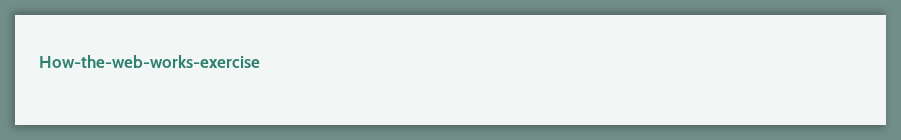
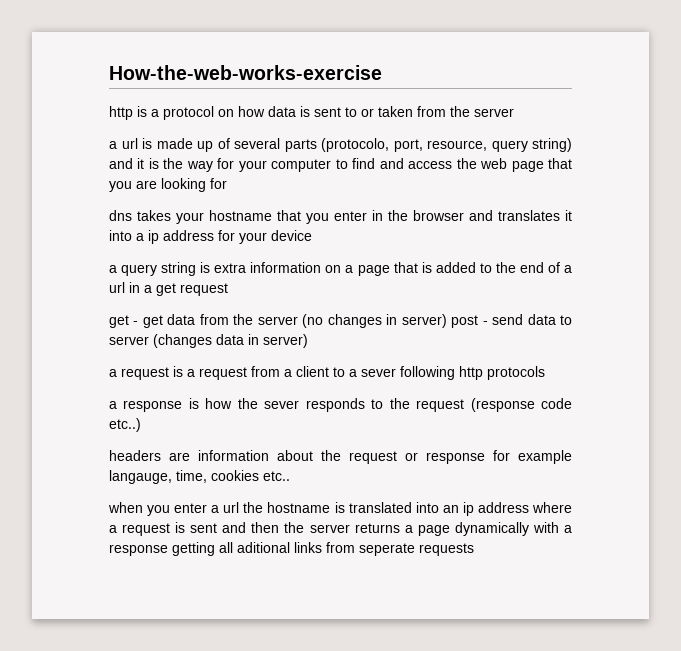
(260, 61) none -> [109,106,514,120] [109,138,572,152] [109,158,572,172] [109,178,227,192] [109,210,572,224] [109,230,312,244] [109,262,572,276] [109,282,228,296] [109,314,572,328] [109,334,308,348] [109,366,545,380] [109,398,572,412] [109,418,141,432] [109,450,572,464] [109,470,290,484] [108,502,572,516] [109,522,572,536] [109,542,474,556] // http is a protocol on how data is sent to or taken from the server // a url is made up of several parts (protocolo, port, resource, query string) and it is the way for your computer to find and access the web page that you are looking for // dns takes your hostname that you enter in the browser and translates it into a ip address for your device // a query string is extra information on a page that is added to the end of a url in a get request // get - get data from the server (no changes in server) post - send data to server (changes data in server) // a request is a request from a client to a sever following http protocols // a response is how the sever responds to the request (response code etc..) // headers are information about the request or response for example langauge, time, cookies etc.. // when you enter a url the hostname is translated into an ip address where a request is sent and then the server returns a page dynamically with a response getting all aditional links from seperate requests

